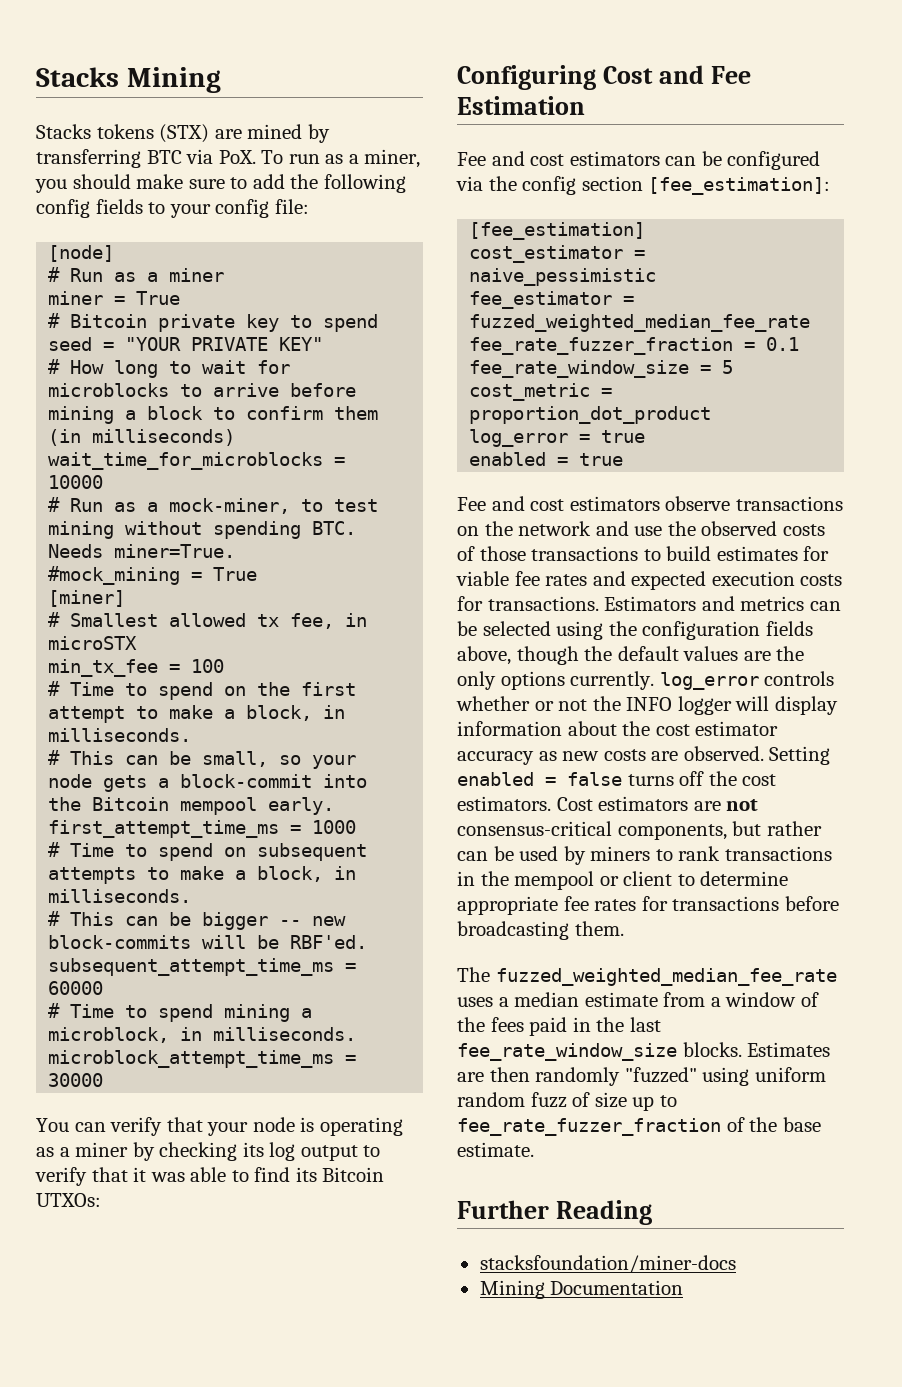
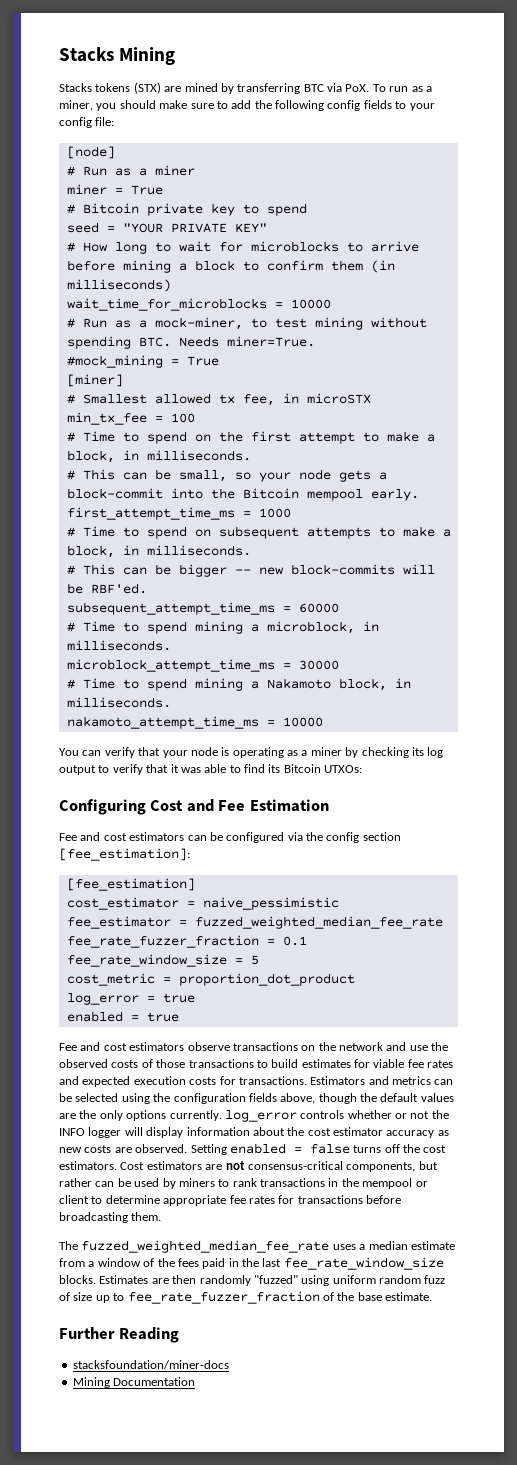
(104, 1080) none -> [66,678,411,691] [66,697,171,708] [66,716,323,729] // # Time to spend mining a Nakamoto block, in milliseconds. // nakamoto_attempt_time_ms = 10000

